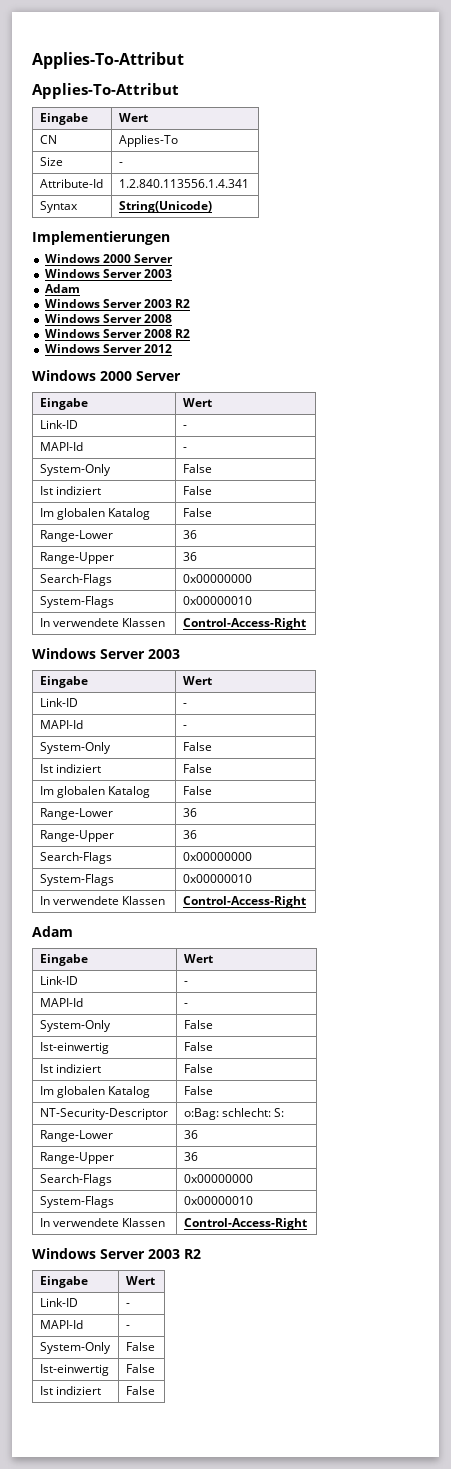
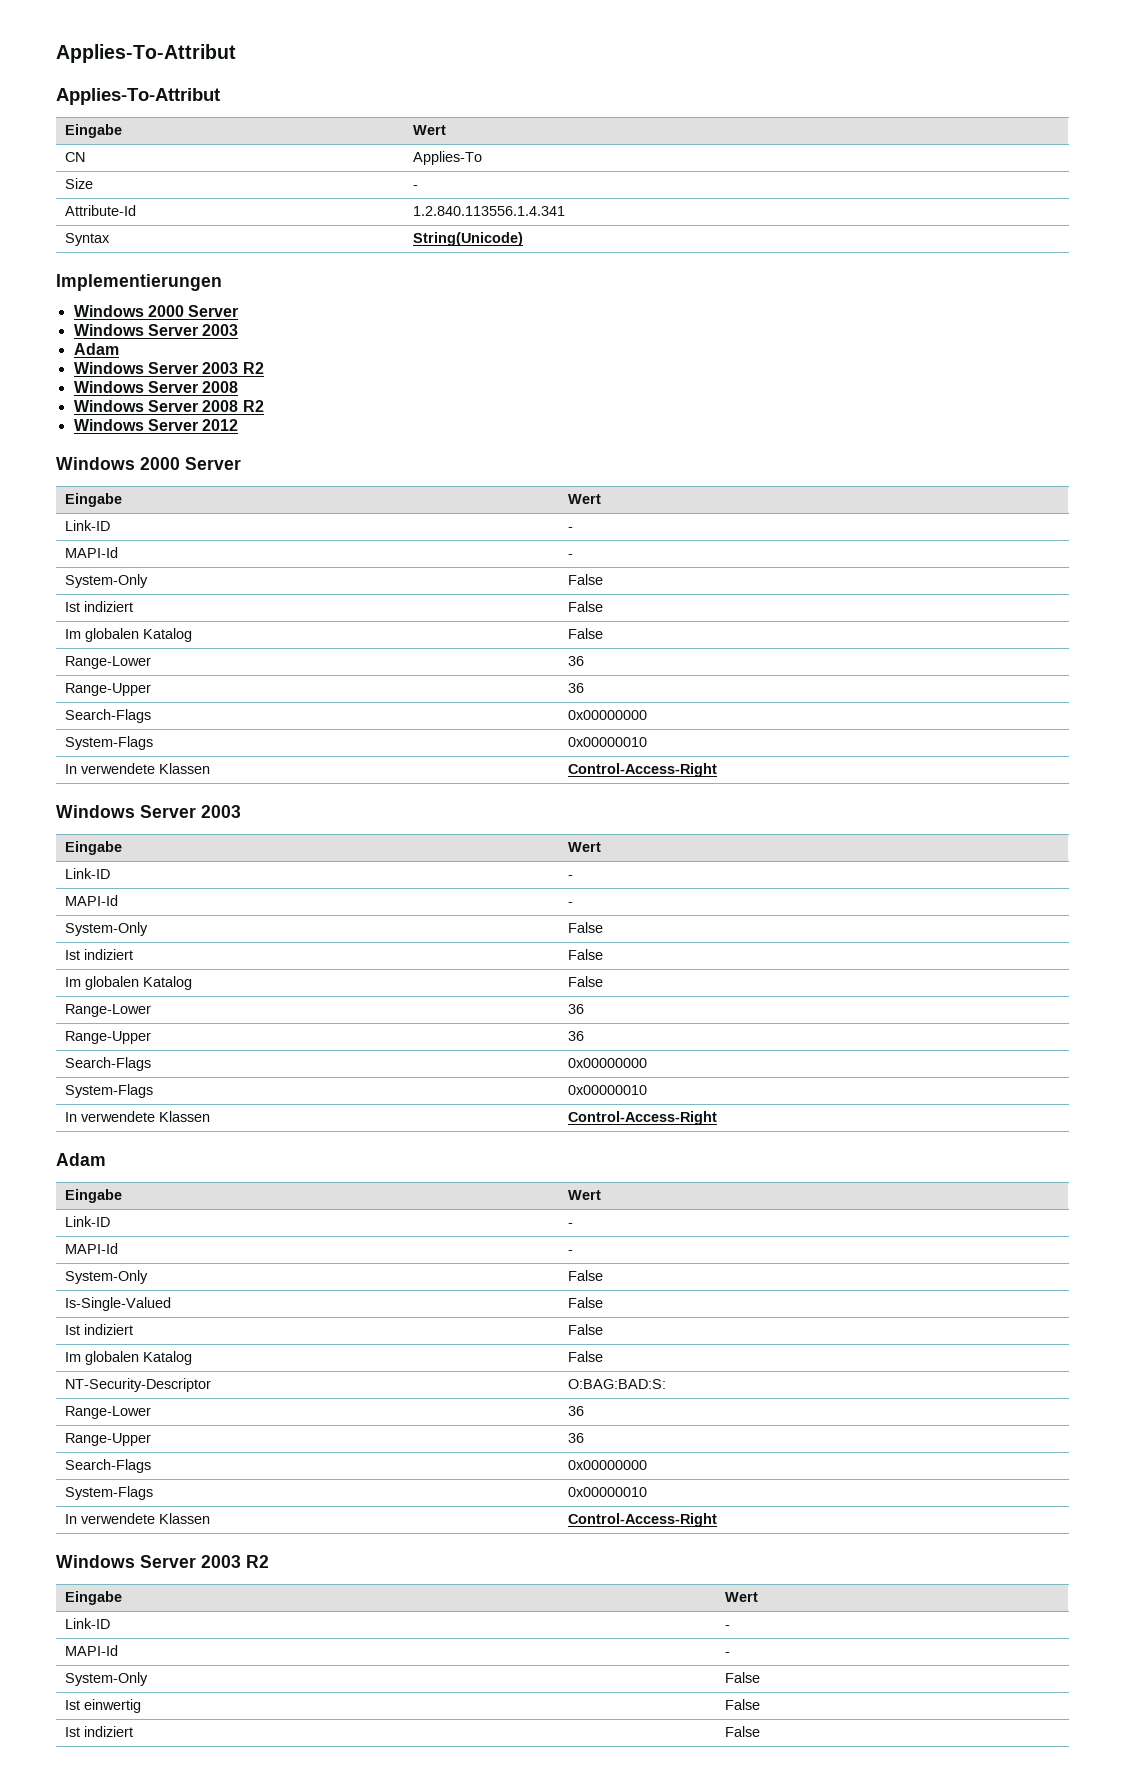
[39,1042,109,1054] Ist-einwertig -> [64,1297,171,1311] Is-Single-Valued
[183,1108,285,1120] o:Bag: schlecht: S: -> [567,1379,666,1389] O:BAG:BAD:S:
[39,1364,109,1376] Ist-einwertig -> [64,1699,141,1713] Ist einwertig

